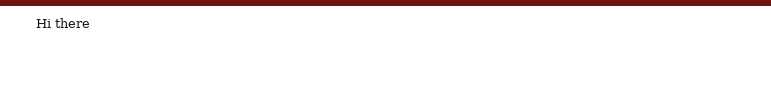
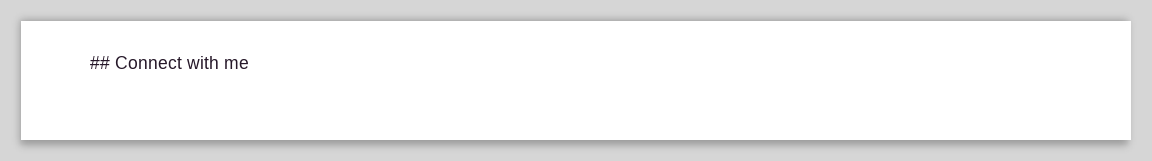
[36,18,90,28] Hi there -> [90,56,249,69] ## Connect with me

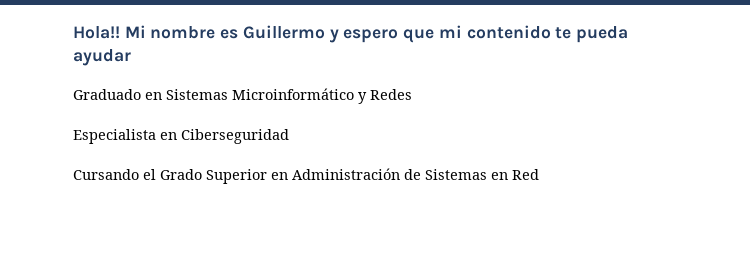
[90,56,249,69] ## Connect with me -> [73,25,628,43] [73,49,131,66] [73,88,412,104] [73,129,289,144] [73,168,539,184] Hola!! Mi nombre es Guillermo y espero que mi contenido te pueda ayudar // Graduado en Sistemas Microinformático y Redes // Especialista en Ciberseguridad // Cursando el Grado Superior en Administración de Sistemas en Red

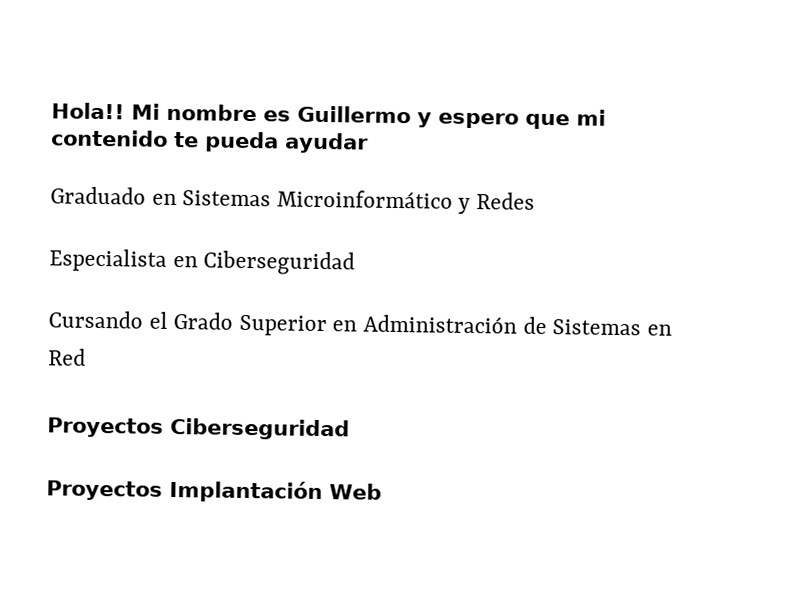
(539, 174) none -> [47,417,350,441] [46,479,382,504] // Proyectos Ciberseguridad // Proyectos Implantación Web

